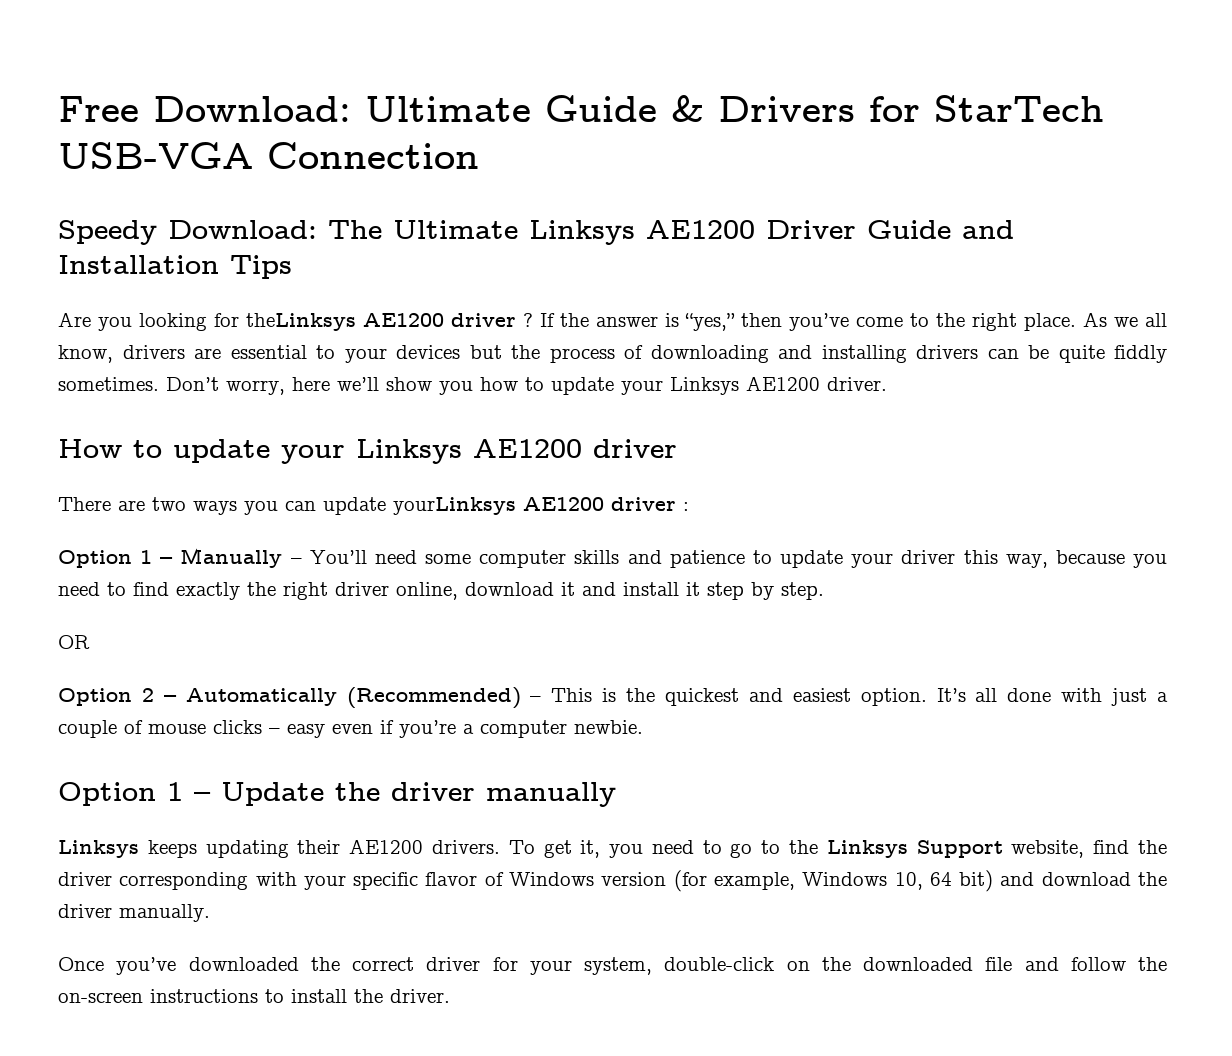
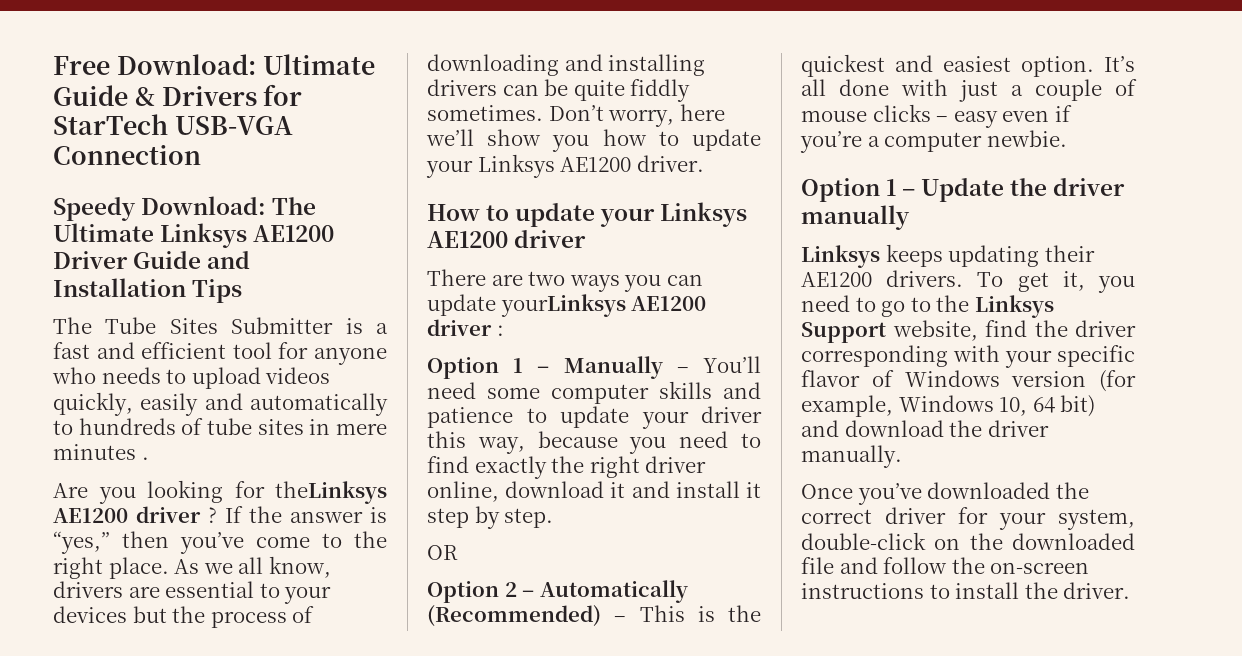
(292, 267) none -> [53,317,388,334] [53,342,388,365] [52,367,331,389] [53,392,388,416] [53,418,387,435] [53,444,149,460] // The Tube Sites Submitter is a fast and efficient tool for anyone who needs to upload videos quickly, easily and automatically to hundreds of tube sites in mere minutes .

